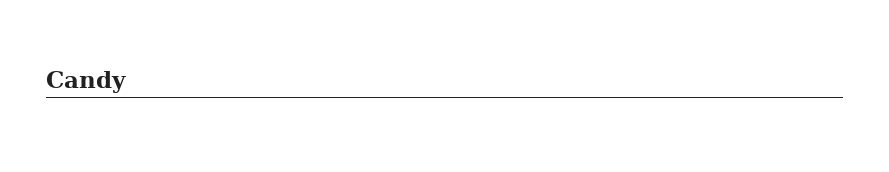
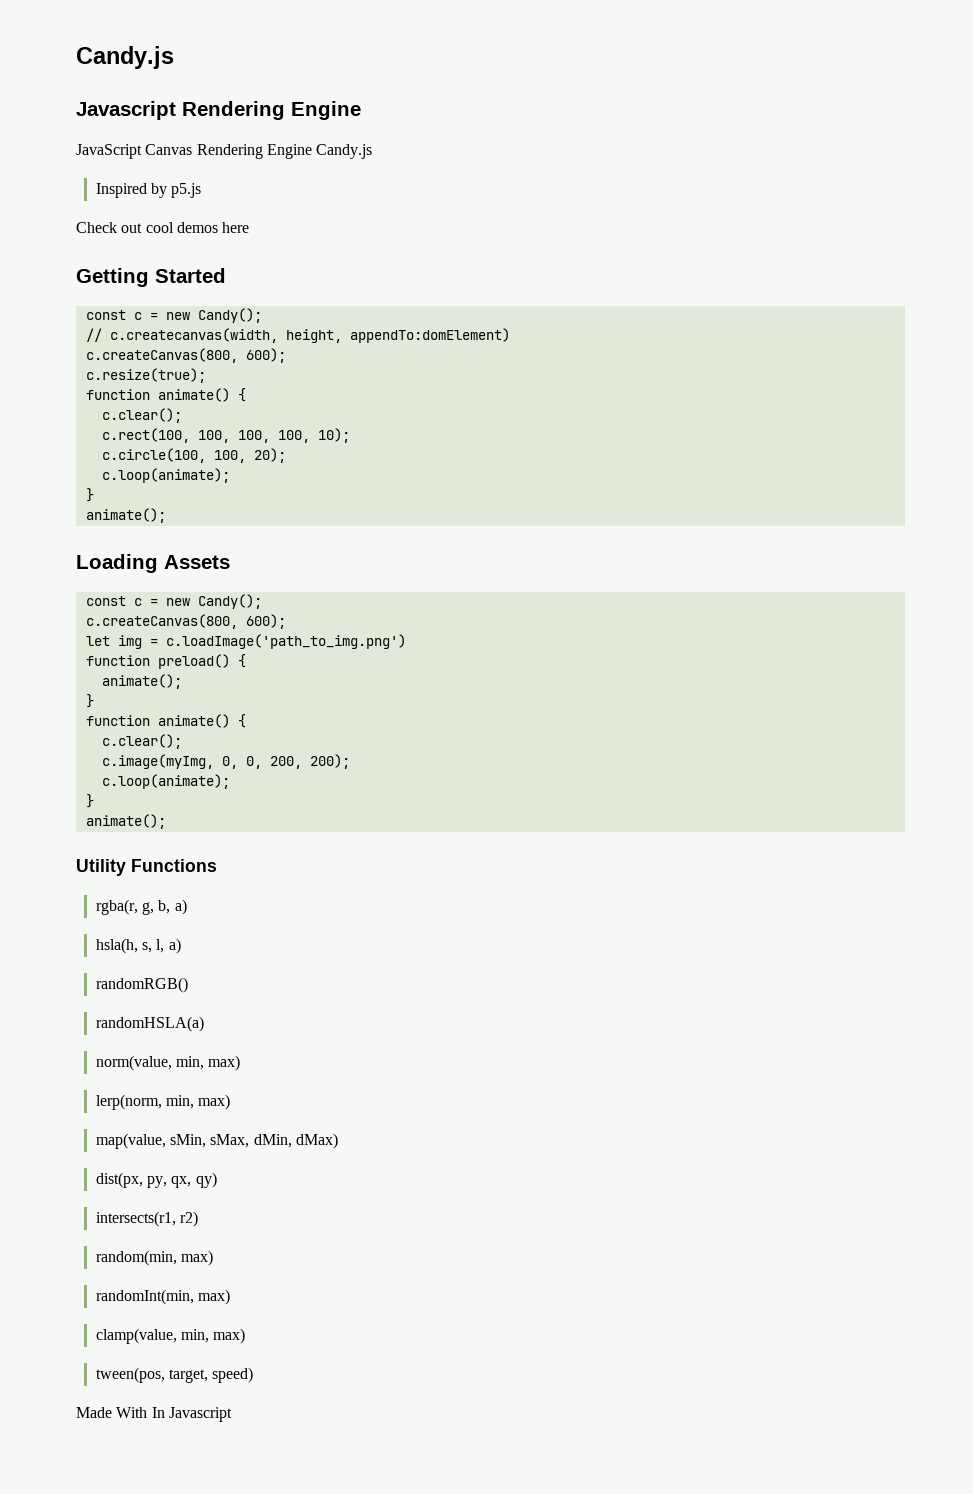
[46,71,126,93] Candy -> [76,46,174,69] [76,101,361,120] [76,144,373,159] [95,183,202,198] [76,222,250,233] [76,268,226,287] [85,308,262,323] [85,328,510,343] [85,348,286,363] [85,368,206,383] [85,388,246,402] [101,408,182,423] [101,428,350,443] [101,448,286,463] [101,468,230,483] [85,488,94,502] [85,508,166,523] [76,554,230,573] [85,594,262,609] [85,614,286,629] [85,634,406,649] [85,654,246,669] [101,674,182,689] [85,694,94,708] [85,714,246,728] [101,734,182,749] [101,754,350,769] [101,774,230,789] [85,794,94,808] [85,814,166,829] [76,859,217,876] [95,899,187,915] [95,938,181,954] [95,977,188,993] [95,1016,204,1032] [95,1055,241,1071] [95,1094,231,1110] [95,1133,338,1149] [95,1172,217,1188] [95,1211,198,1227] [95,1250,213,1266] [95,1289,230,1305] [95,1328,246,1344] [95,1367,254,1383] [76,1407,232,1422] Candy.js // Javascript Rendering Engine // JavaScript Canvas Rendering Engine Candy.js // Inspired by p5.js // Check out cool demos here // Getting Started // const c = new Candy(); // // c.createcanvas(width, height, appendTo:domElement) // c.createCanvas(800, 600); // c.resize(true); // function animate() { // c.clear(); // c.rect(100, 100, 100, 100, 10); // c.circle(100, 100, 20); // c.loop(animate); // } // animate(); // Loading Assets // const c = new Candy(); // c.createCanvas(800, 600); // let img = c.loadImage('path_to_img.png') // function preload() { // animate(); // } // function animate() { // c.clear(); // c.image(myImg, 0, 0, 200, 200); // c.loop(animate); // } // animate(); // Utility Functions // rgba(r, g, b, a) // hsla(h, s, l, a) // randomRGB() // randomHSLA(a) // norm(value, min, max) // lerp(norm, min, max) // map(value, sMin, sMax, dMin, dMax) // dist(px, py, qx, qy) // intersects(r1, r2) // random(min, max) // randomInt(min, max) // clamp(value, min, max) // tween(pos, target, speed) // Made With In Javascript

